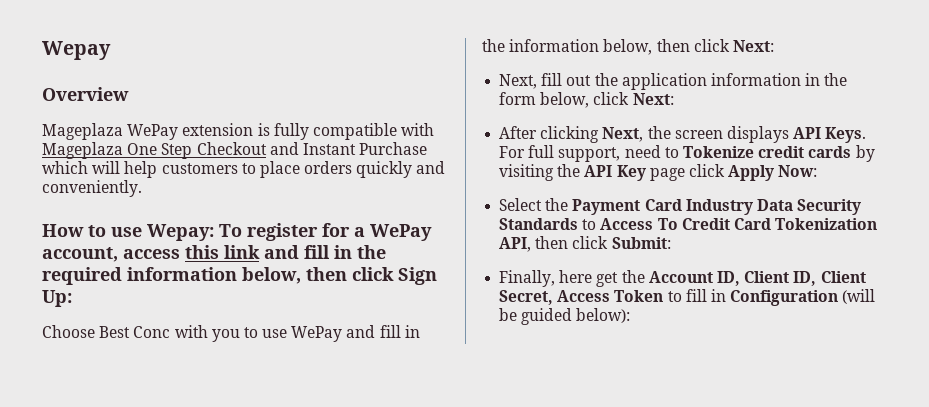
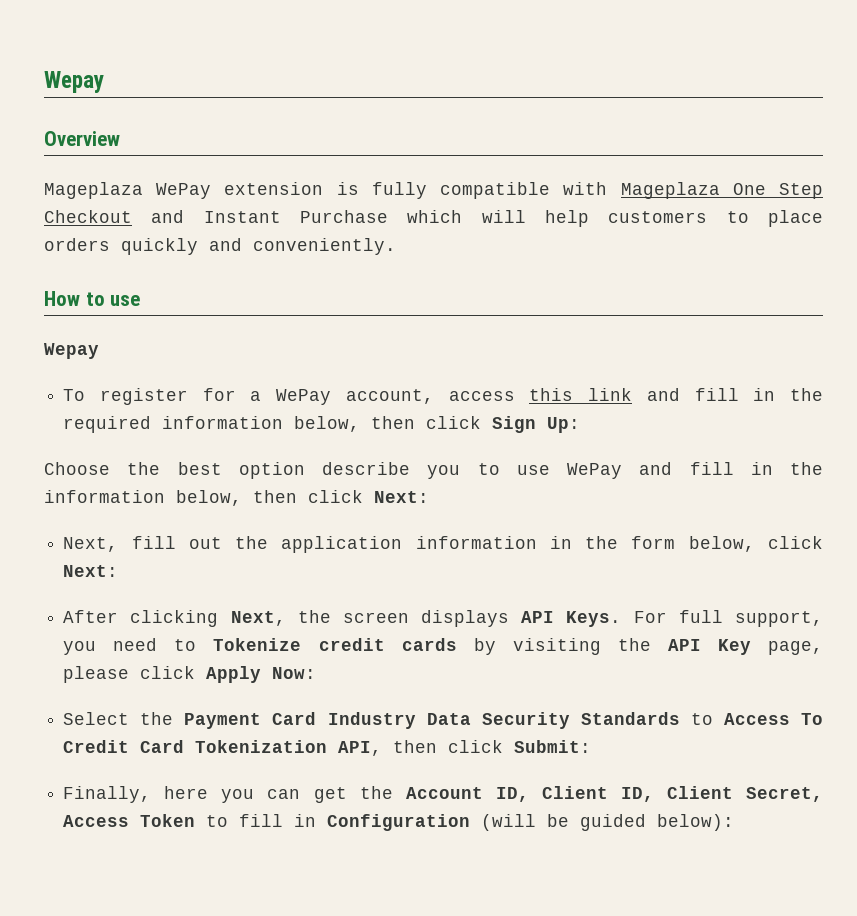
[147,224,214,241] Wepay: -> [44,343,99,359] // Wepay //
[99,325,208,338] Best Conc with -> [127,462,410,479] the best option describe
(621, 154) none -> [63,641,97,655] you
[649,168,685,181] page -> [768,641,824,655] [63,666,130,683] page, please
(593, 276) none -> [221,789,301,803] you can

